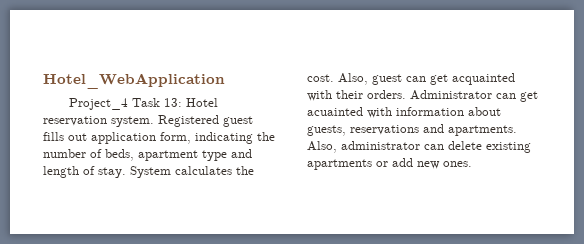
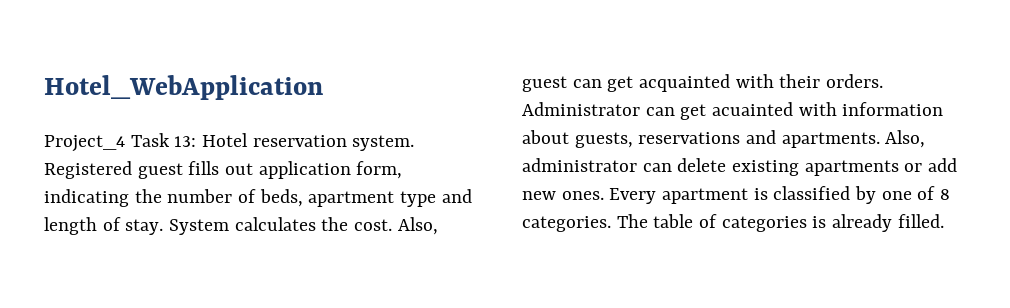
(472, 164) none -> [609,186,951,204] [522,214,944,232] Every apartment is classified by one of 8 categories. The table of categories is already filled.

